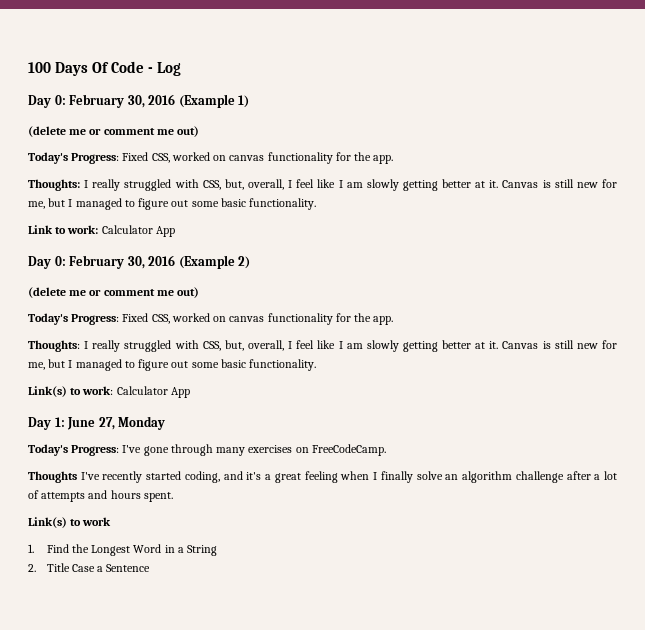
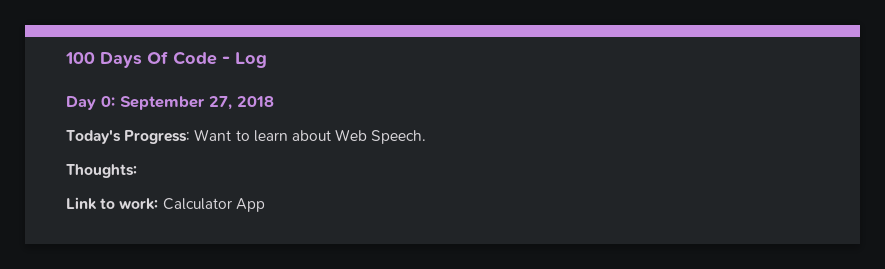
[69,94,250,108] [28,126,200,137] [28,152,394,164] [28,179,617,191] [28,198,317,210] February 30, 2016 (Example 1) // (delete me or comment me out) // Today's Progress: Fixed CSS, worked on canvas functionality for the app. // Thoughts: I really struggled with CSS, but, overall, I feel like I am slowly getting better at it. Canvas is still new for me, but I managed to figure out some basic functionality. -> [120,96,274,110] [66,129,427,144] [66,164,137,178] September 27, 2018 // Today's Progress: Want to learn about Web Speech. // Thoughts:
[28,255,251,269] [28,287,200,298] [28,313,394,325] [28,340,617,352] [28,359,317,371] [28,386,190,398] [28,416,166,430] [28,444,386,456] [28,471,617,483] [28,490,173,502] [28,517,112,528] [28,544,218,556] [28,563,151,572] // Day 0: February 30, 2016 (Example 2) // (delete me or comment me out) // Today's Progress: Fixed CSS, worked on canvas functionality for the app. // Thoughts: I really struggled with CSS, but, overall, I feel like I am slowly getting better at it. Canvas is still new for me, but I managed to figure out some basic functionality. // Link(s) to work: Calculator App // Day 1: June 27, Monday // Today's Progress: I've gone through many exercises on FreeCodeCamp. // Thoughts I've recently started coding, and it's a great feeling when I finally solve an algorithm challenge after a lot of attempts and hours spent. // Link(s) to work // 1. Find the Longest Word in a String // 2. Title Case a Sentence -> (265, 205) none

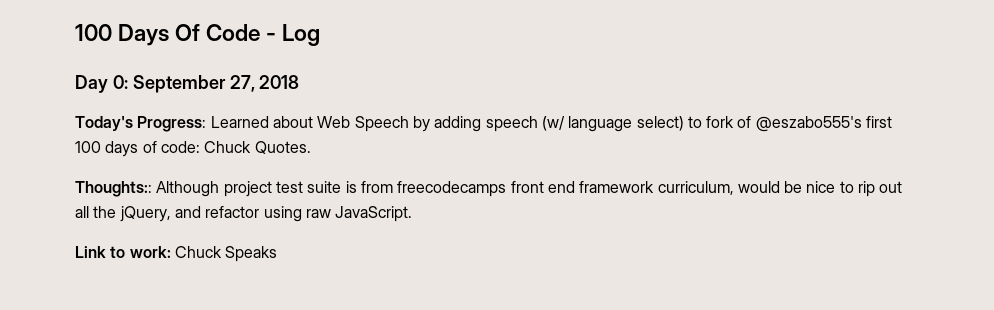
[194,129,427,144] [66,164,137,178] Want to learn about Web Speech. // Thoughts: -> [210,116,893,132] [75,141,311,157] [75,181,903,197] [75,206,413,222] Learned about Web Speech by adding speech (w/ language select) to fork of @eszabo555's first 100 days of code: Chuck Quotes. // Thoughts:: Although project test suite is from freecodecamps front end framework curriculum, would be nice to rip out all the jQuery, and refactor using raw JavaScript.
[162,198,265,212] Calculator App -> [174,246,278,262] Chuck Speaks

